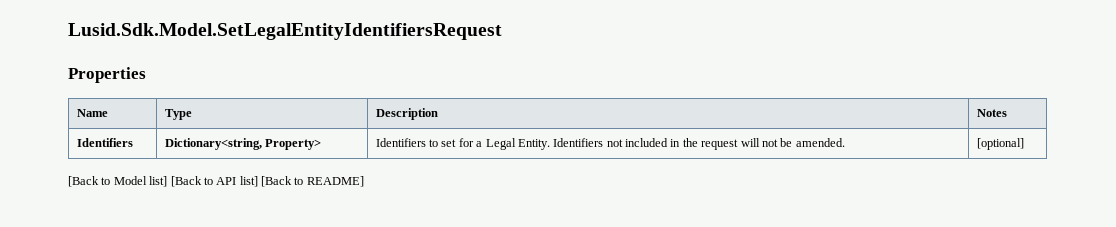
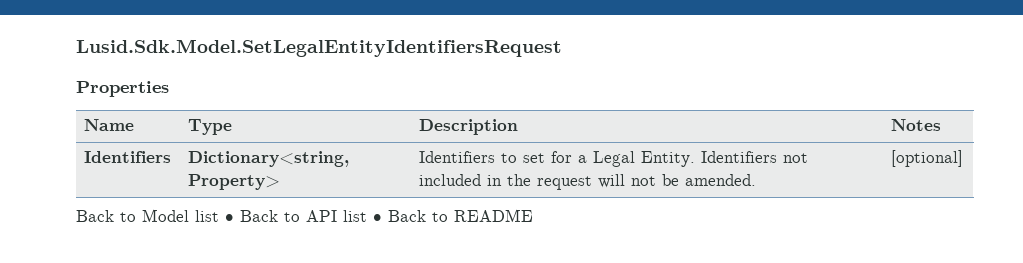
[68,176,99,187] [Back -> [76,210,114,222] Back
[149,176,364,187] list] [Back to API list] [Back to README] -> [195,209,533,222] list • Back to API list • Back to README

